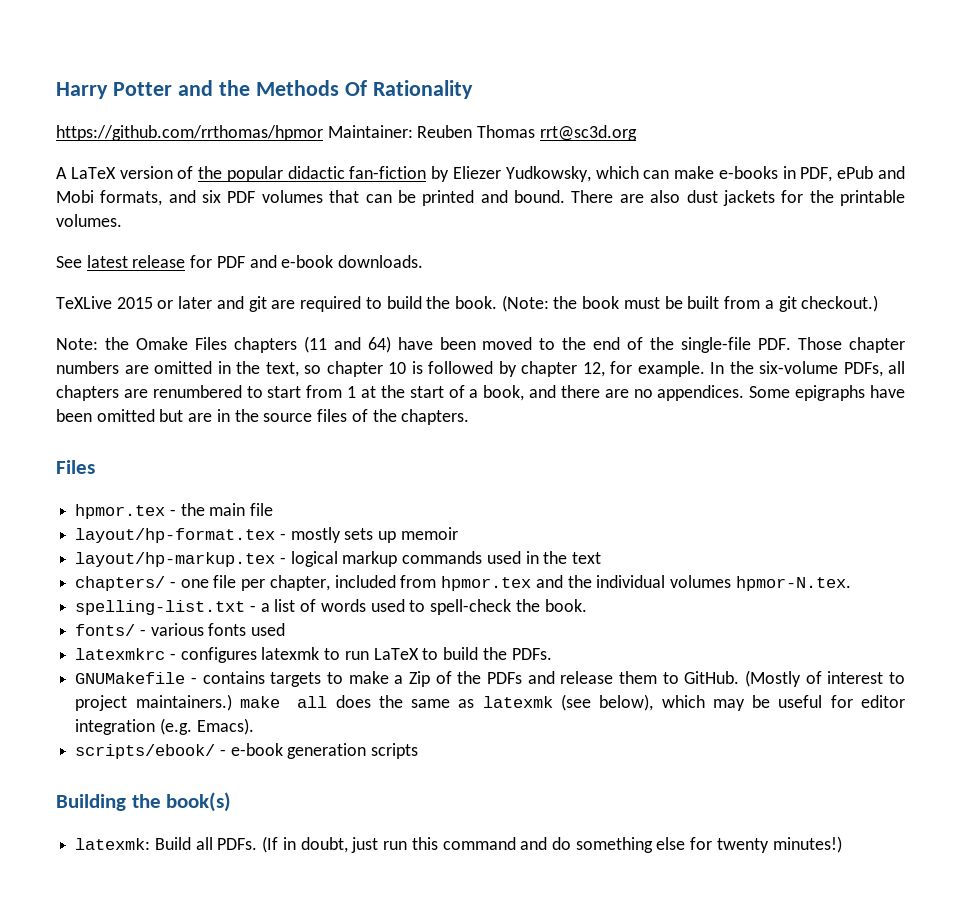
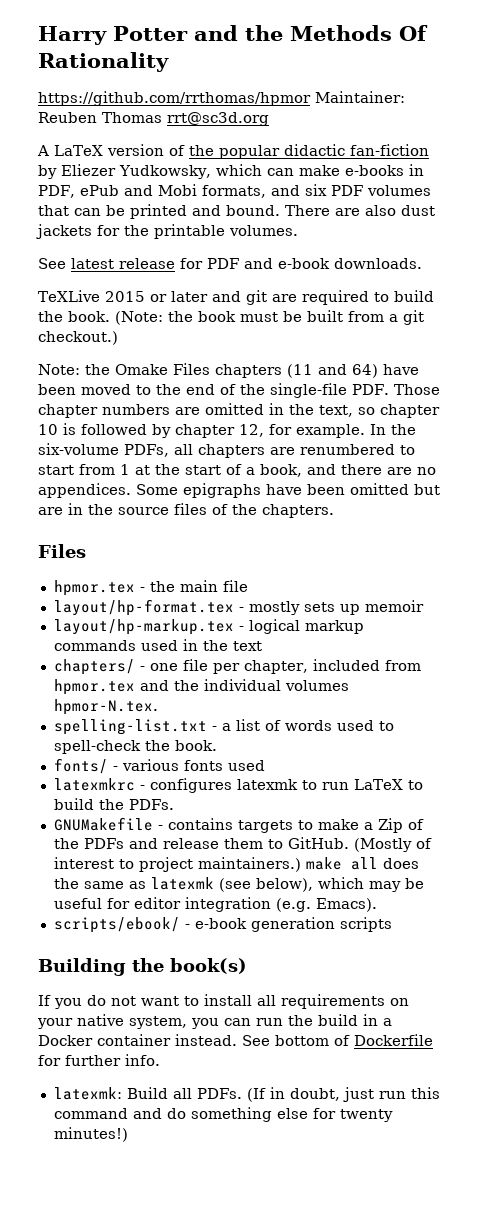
(232, 802) none -> [38,994,409,1009] [37,1014,392,1029] [38,1034,433,1046] [38,1054,160,1066] // If you do not want to install all requirements on your native system, you can run the build in a Docker container instead. See bottom of Dockerfile for further info.

